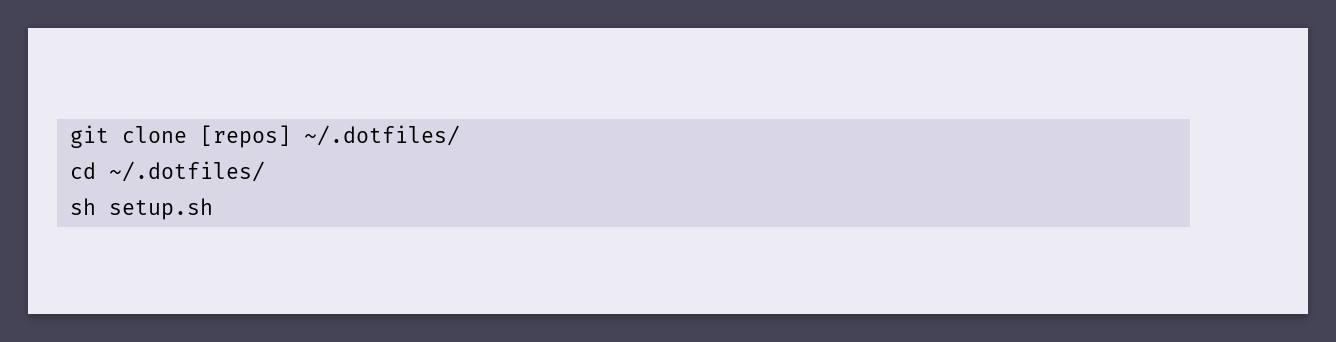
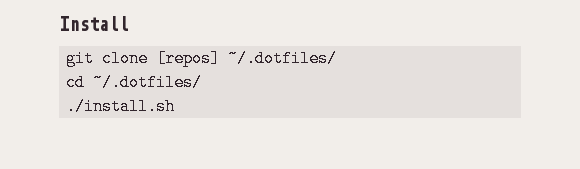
(69, 136) none -> [59,16,129,31] Install //
[69,198,213,220] sh setup.sh -> [65,98,175,115] ./install.sh

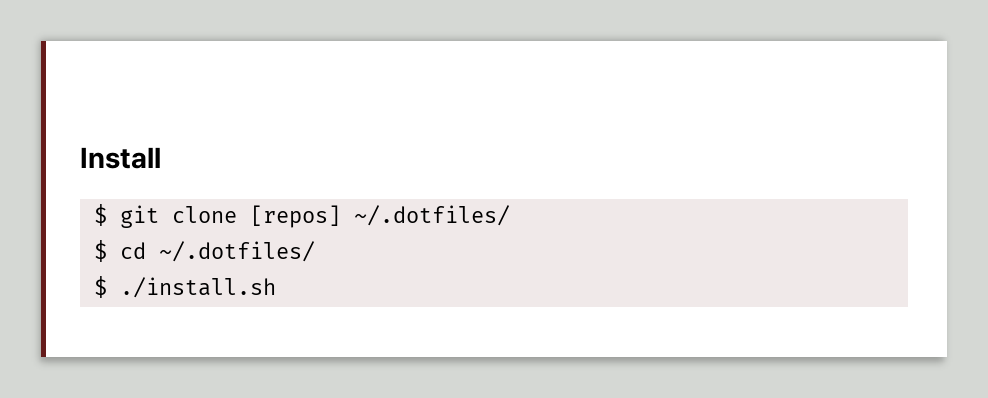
(129, 23) none -> [93,204,107,226] $
(337, 58) none -> [93,240,107,262] $
(202, 82) none -> [93,276,107,298] $

